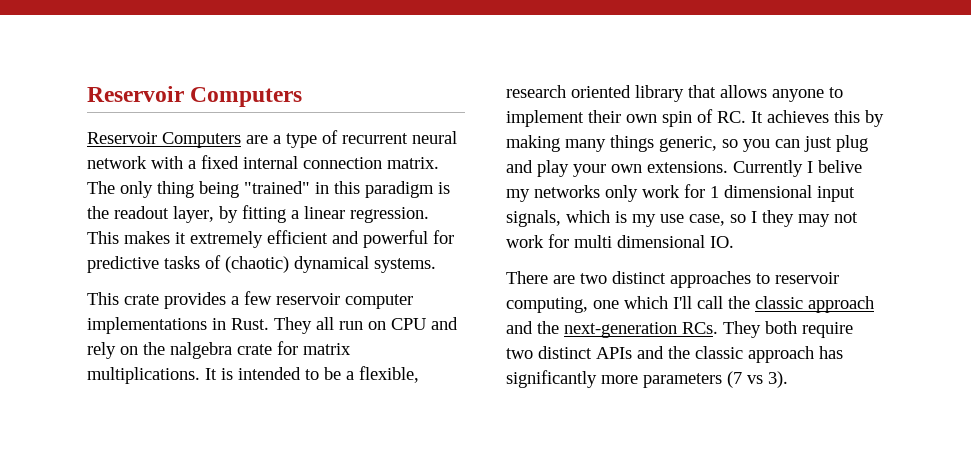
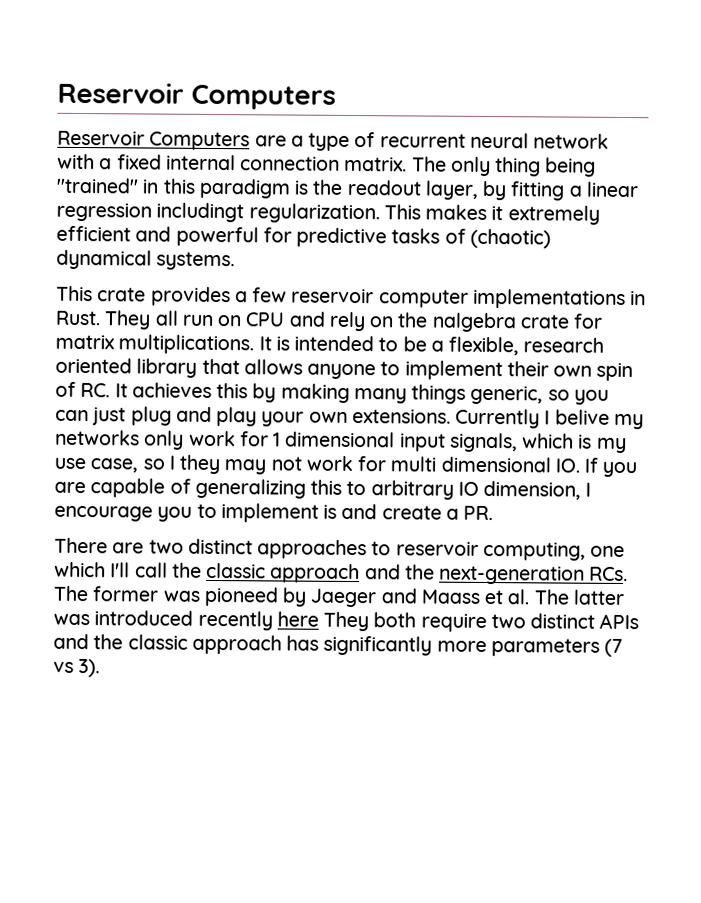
[350,207,429,223] regression. -> [56,202,380,224] regression includingt regularization.
(734, 242) none -> [584,457,638,478] [54,478,592,500] [54,503,494,523] If you are capable of generalizing this to arbitrary IO dimension, I encourage you to implement is and create a PR.
(718, 328) none -> [53,585,624,608] [53,610,319,631] The former was pioneed by Jaeger and Maass et al. The latter was introduced recently here

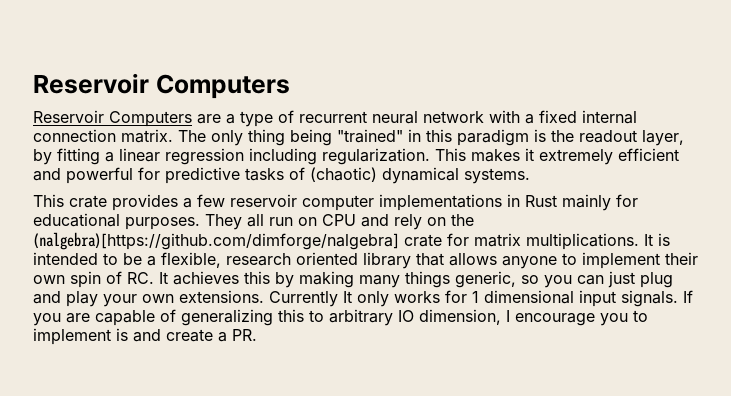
[156,202,245,223] includingt -> [249,148,317,165] including
[55,310,101,326] Rust. -> [525,194,638,211] [33,213,200,230] Rust mainly for educational purposes.
[431,312,517,333] nalgebra -> [33,232,399,250] (nalgebra)[https://github.com/dimforge/nalgebra]
[544,409,644,430] [55,429,627,454] [54,454,580,475] I belive my networks only work for 1 dimensional input signals, which is my use case, so I they may not work for multi dimensional IO. -> [343,290,678,307] It only works for 1 dimensional input signals.
[54,537,626,561] [54,561,629,585] [53,585,624,608] [53,610,640,633] [53,633,624,658] [53,659,101,678] // There are two distinct approaches to reservoir computing, one which I'll call the classic approach and the next-generation RCs. The former was pioneed by Jaeger and Maass et al. The latter was introduced recently here They both require two distinct APIs and the classic approach has significantly more parameters (7 vs 3). -> (257, 335) none

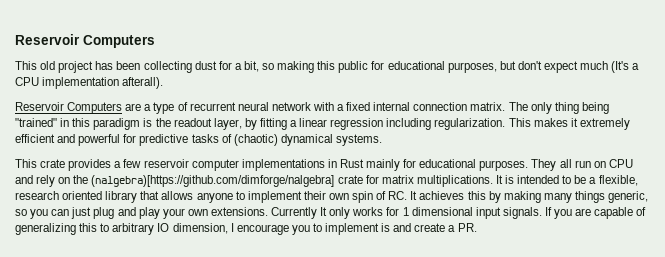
[33,73,290,99] Reservoir Computers -> [15,34,155,48] [15,61,640,73] [15,77,164,89] Reservoir Computers // This old project has been collecting dust for a bit, so making this public for educational purposes, but don't expect much (It's a CPU implementation afterall).

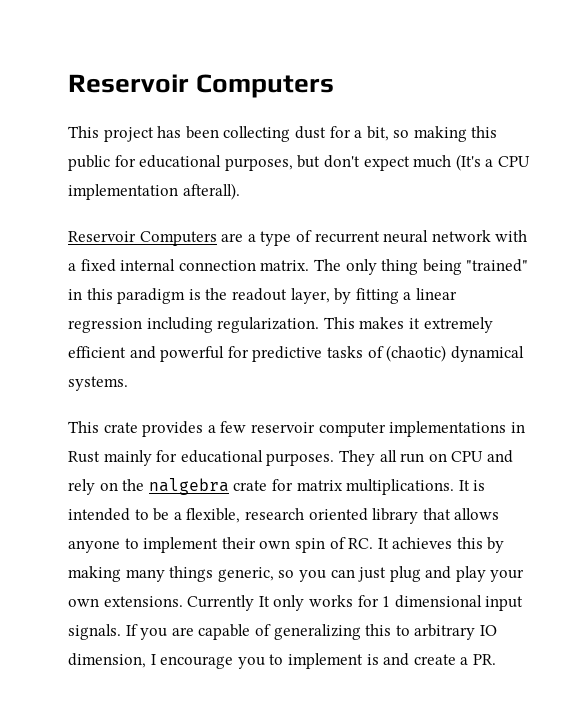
[40,61,56,70] old -> (99, 132) none
[91,175,335,187] (nalgebra)[https://github.com/dimforge/nalgebra] -> [148,478,229,495] nalgebra

